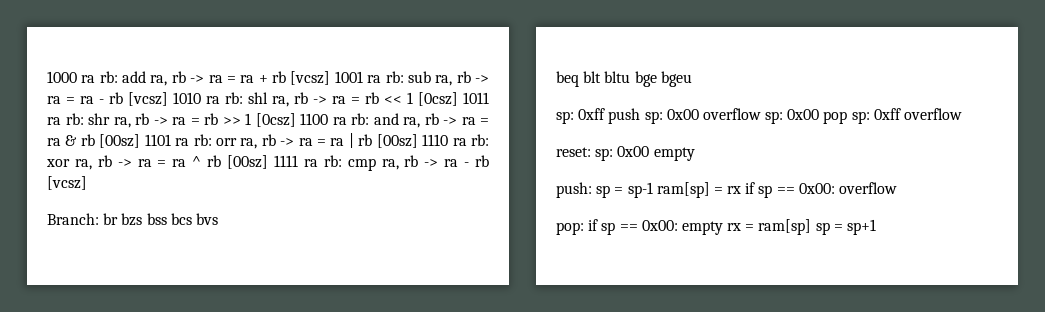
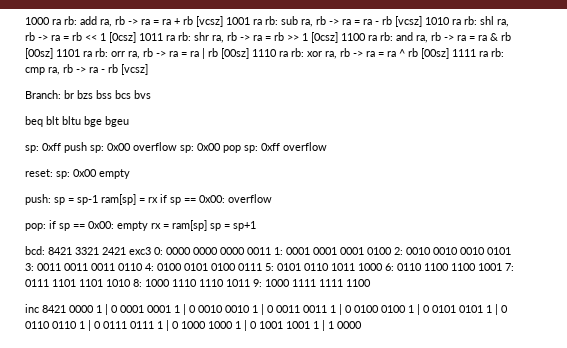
(877, 227) none -> [25,246,511,255] [25,263,514,271] [25,279,371,287] [25,304,508,315] [25,320,362,331] // bcd: 8421 3321 2421 exc3 0: 0000 0000 0000 0011 1: 0001 0001 0001 0100 2: 0010 0010 0010 0101 3: 0011 0011 0011 0110 4: 0100 0101 0100 0111 5: 0101 0110 1011 1000 6: 0110 1100 1100 1001 7: 0111 1101 1101 1010 8: 1000 1110 1110 1011 9: 1000 1111 1111 1100 // inc 8421 0000 1 | 0 0001 0001 1 | 0 0010 0010 1 | 0 0011 0011 1 | 0 0100 0100 1 | 0 0101 0101 1 | 0 0110 0110 1 | 0 0111 0111 1 | 0 1000 1000 1 | 0 1001 1001 1 | 1 0000

